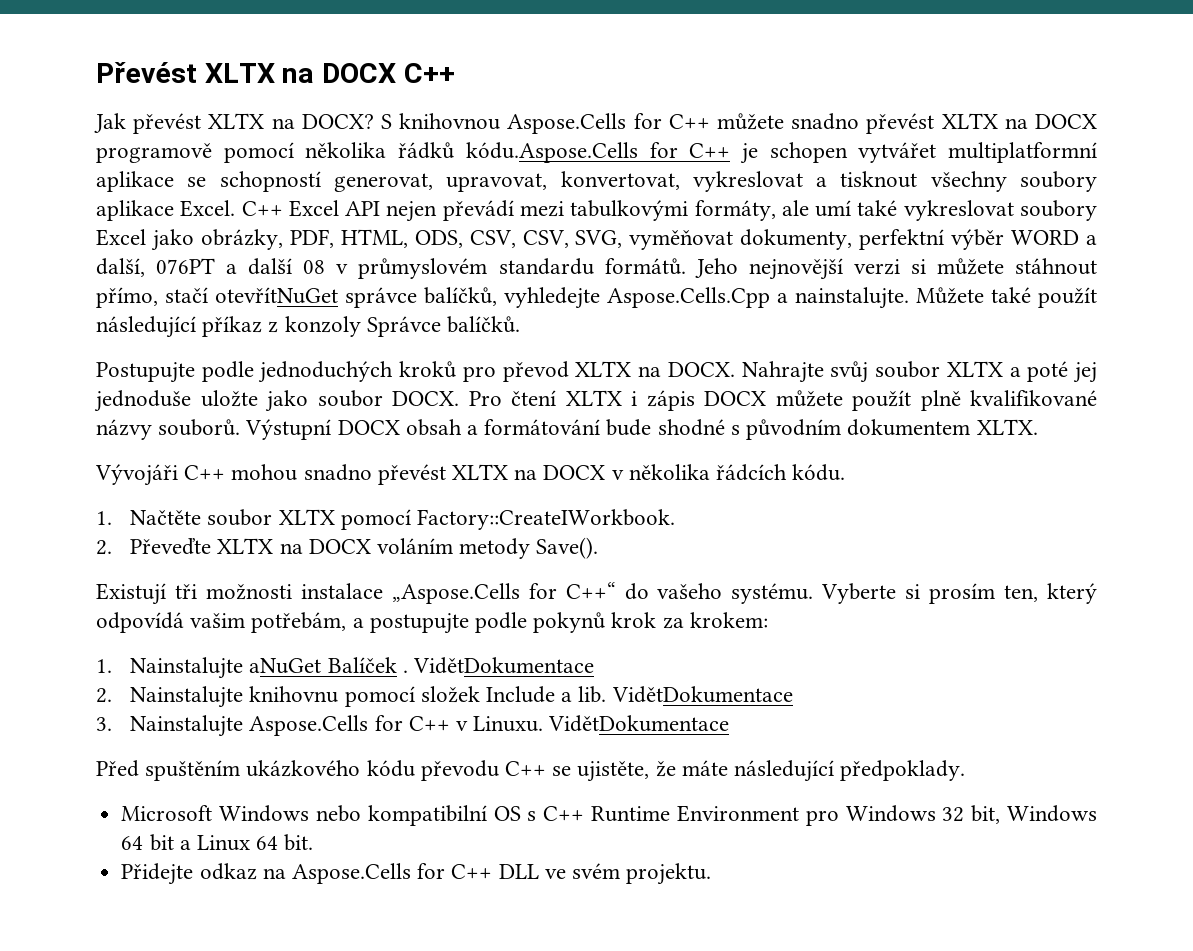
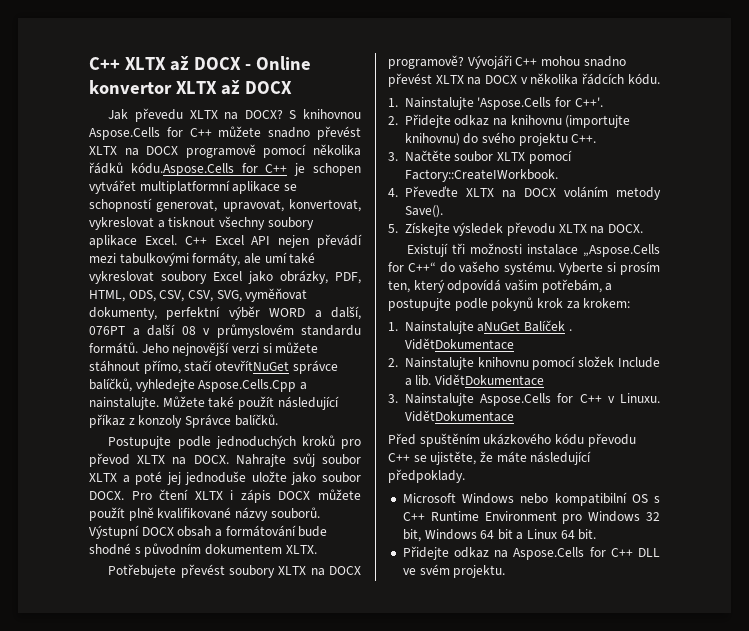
[96,62,455,83] Převést XLTX na DOCX C++ -> [89,56,311,71] [89,80,292,95] C++ XLTX až DOCX - Online konvertor XLTX až DOCX
[133,113,202,134] převést -> [135,108,184,122] převedu
(1038, 427) none -> [108,564,361,578] [388,55,464,69] Potřebujete převést soubory XLTX na DOCX programově?
(112, 518) none -> [404,97,603,110] [388,114,631,128] [404,132,597,146] [388,152,398,161] Nainstalujte 'Aspose.Cells for C++'. // 2. Přidejte odkaz na knihovnu (importujte knihovnu) do svého projektu C++. // 3.
[96,540,112,555] 2. -> [388,188,398,197] 4.
(599, 548) none -> [388,222,643,236] // 5. Získejte výsledek převodu XLTX na DOCX.

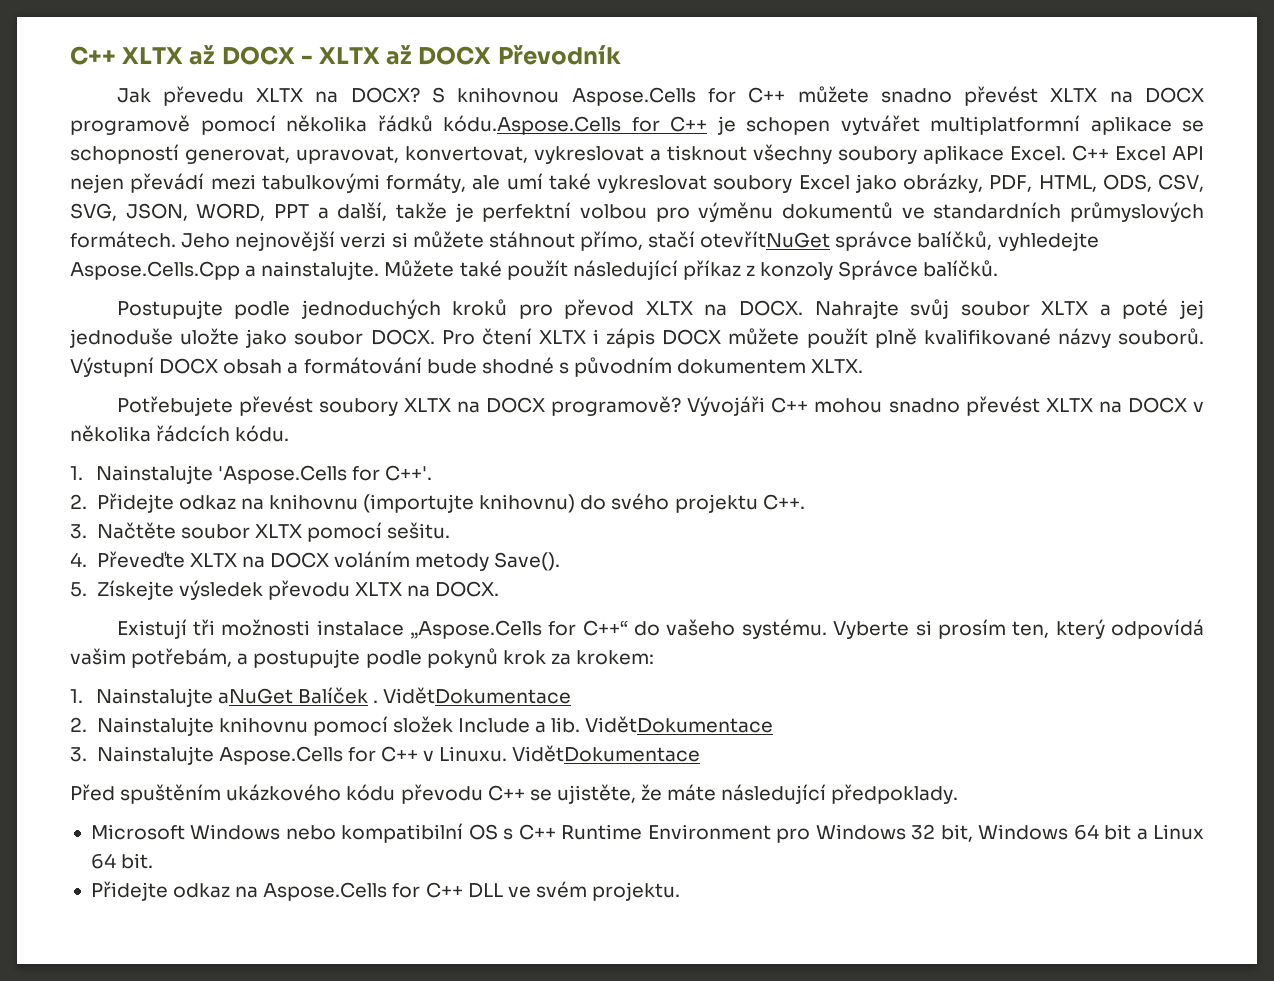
[255,56,311,70] [89,80,292,95] Online konvertor XLTX až DOCX -> [319,45,621,65] XLTX až DOCX Převodník
[187,288,308,302] [89,306,361,320] [89,324,361,338] [89,342,138,354] CSV, SVG, vyměňovat dokumenty, perfektní výběr WORD a další, 076PT a další 08 v průmyslovém standardu formátů. -> [70,202,1204,222] [70,231,176,248] SVG, JSON, WORD, PPT a další, takže je perfektní volbou pro výměnu dokumentů ve standardních průmyslových formátech.
[404,169,558,182] Factory::CreateIWorkbook. -> [387,522,451,539] sešitu.

